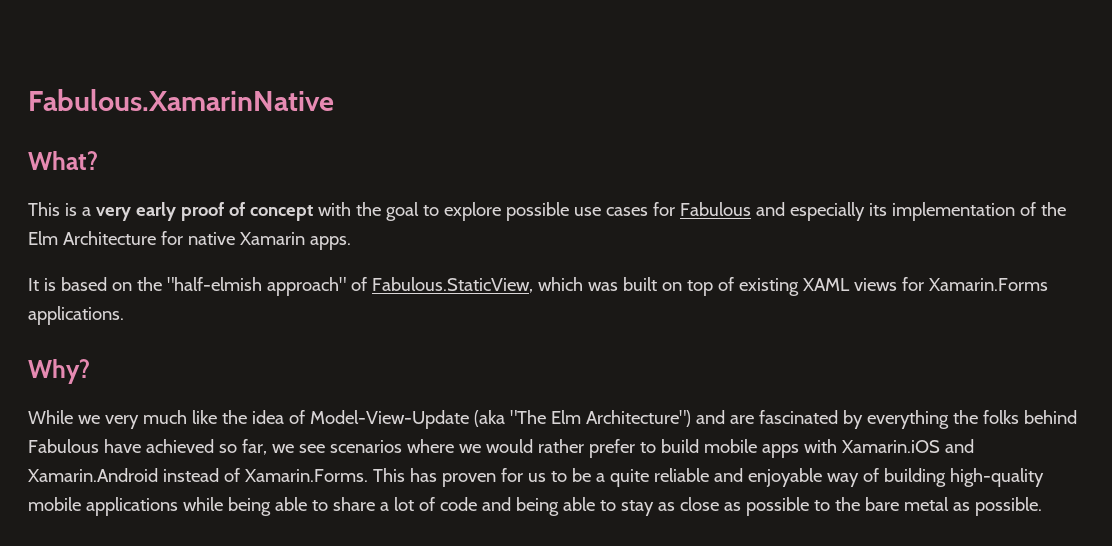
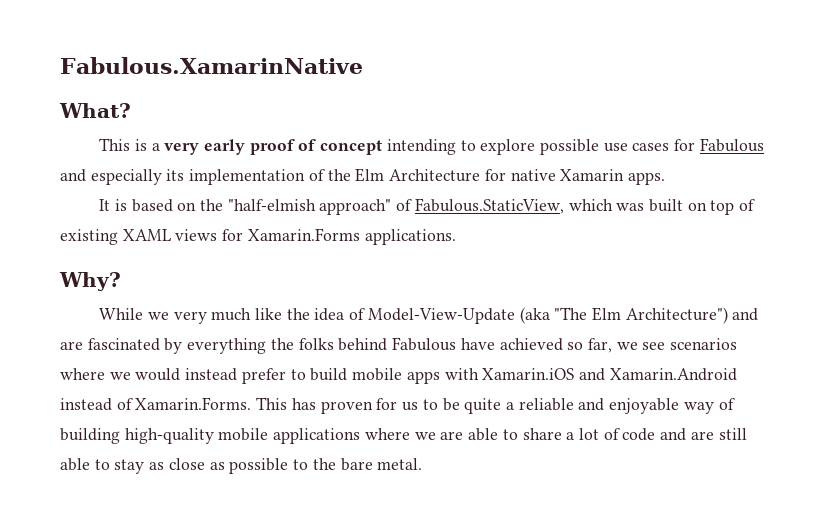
[317,202,419,221] with the goal -> [386,139,456,155] intending
[537,439,584,453] rather -> [185,368,238,381] instead
[595,469,649,487] a quite -> [464,398,514,414] quite a
[182,497,271,516] while being -> [364,428,464,440] where we are
[515,497,559,516] being -> [690,428,747,440] are still
[903,497,1042,516] metal as possible. -> [377,458,423,470] metal.

